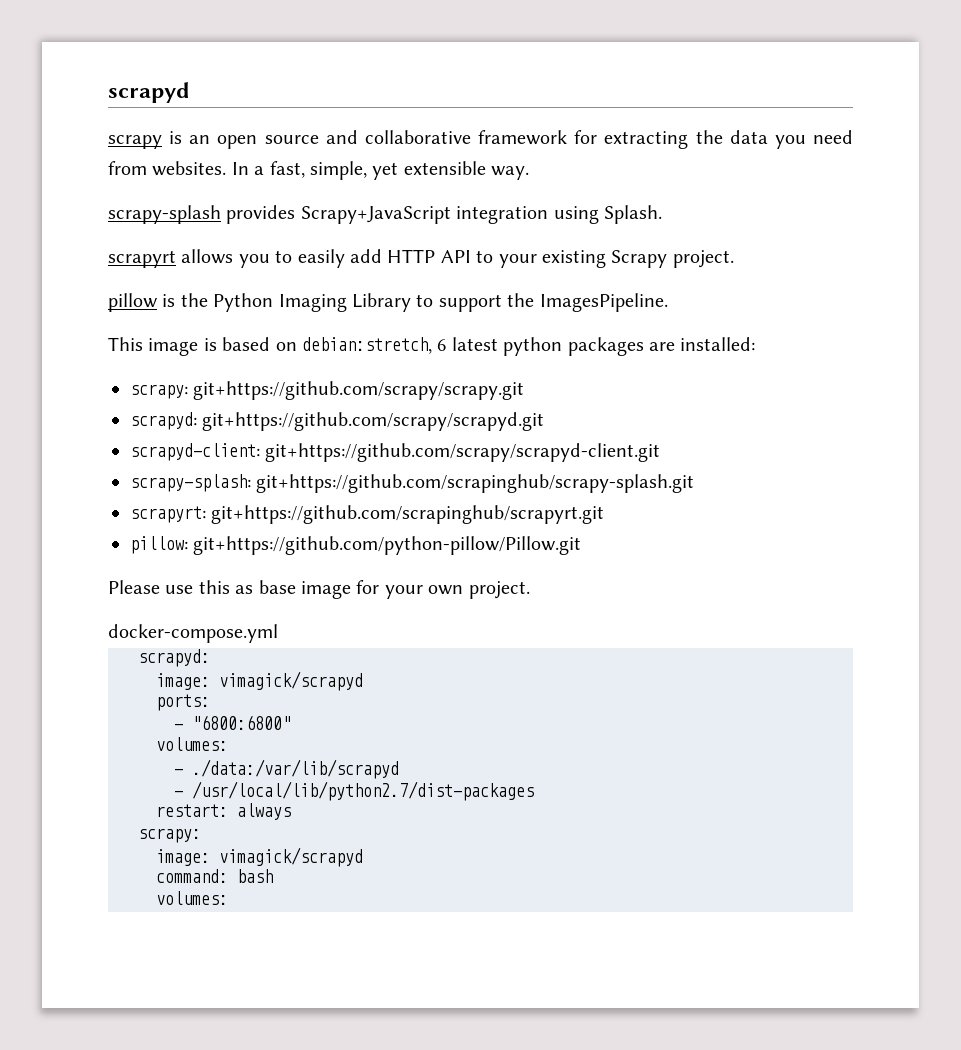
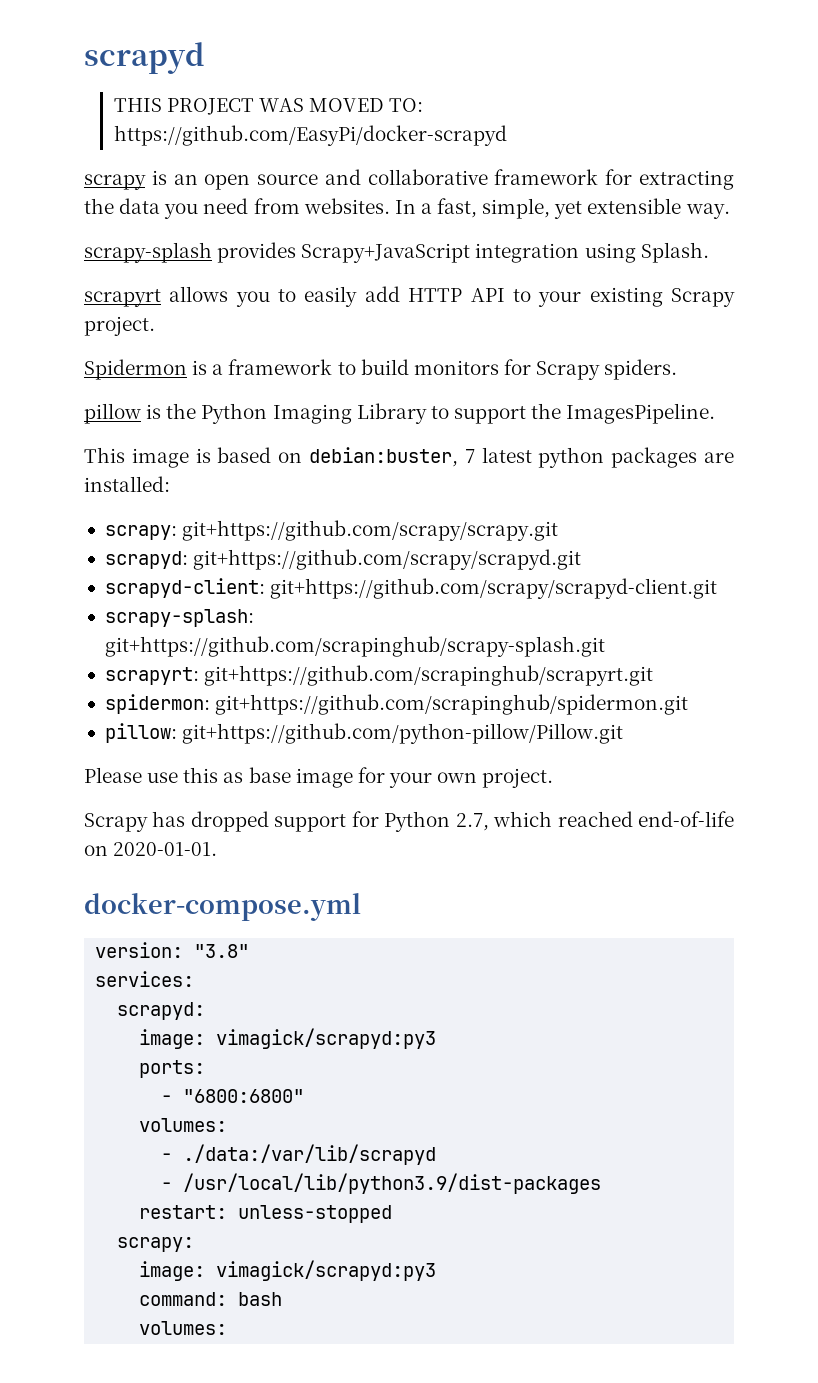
(190, 92) none -> [113,98,424,115] [113,125,507,146] // THIS PROJECT WAS MOVED TO: https://github.com/EasyPi/docker-scrapyd
(734, 259) none -> [84,359,678,380] // Spidermon is a framework to build monitors for Scrapy spiders.
[302,337,447,354] debian:stretch, 6 -> [309,447,475,467] debian:buster, 7
(605, 514) none -> [104,694,689,715] // spidermon: git+https://github.com/scrapinghub/spidermon.git
[108,624,278,643] docker-compose.yml -> [84,811,735,832] [84,842,218,856] [84,893,361,921] [95,942,250,958] [95,971,195,987] Scrapy has dropped support for Python 2.7, which reached end-of-life on 2020-01-01. // docker-compose.yml // version: "3.8" // services:
[219,671,363,691] vimagick/scrapyd -> [216,1028,437,1049] vimagick/scrapyd:py3
[192,781,534,801] /usr/local/lib/python2.7/dist-packages -> [183,1173,602,1194] /usr/local/lib/python3.9/dist-packages
[237,803,291,820] always -> [238,1205,393,1223] unless-stopped
[219,847,363,867] vimagick/scrapyd -> [216,1260,437,1281] vimagick/scrapyd:py3

